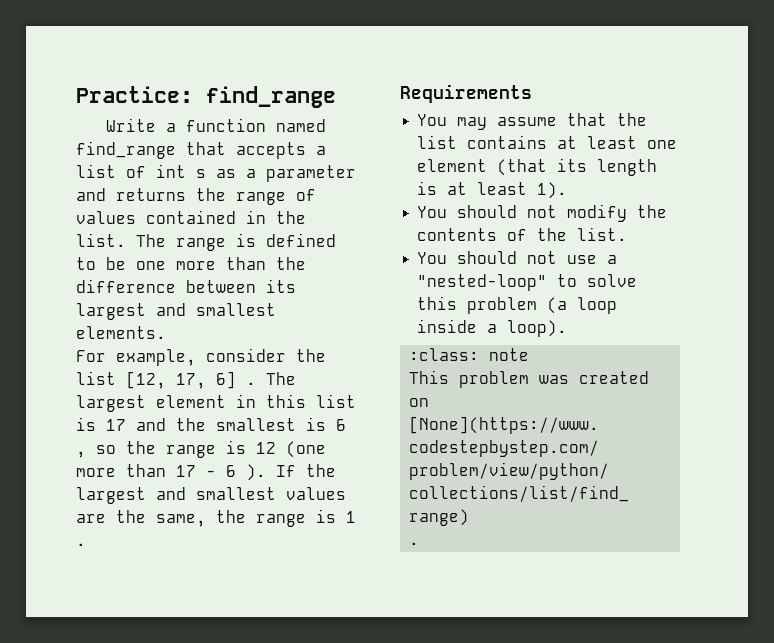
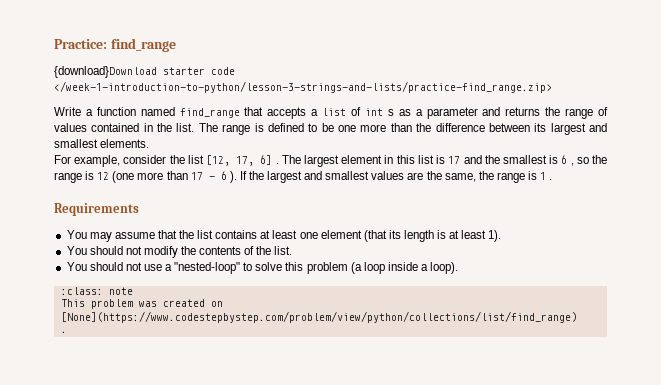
(336, 97) none -> [54,66,235,78] [54,81,552,93] // {download}Download starter code </week-1-introduction-to-python/lesson-3-strings-and-lists/practice-find_range.zip>

